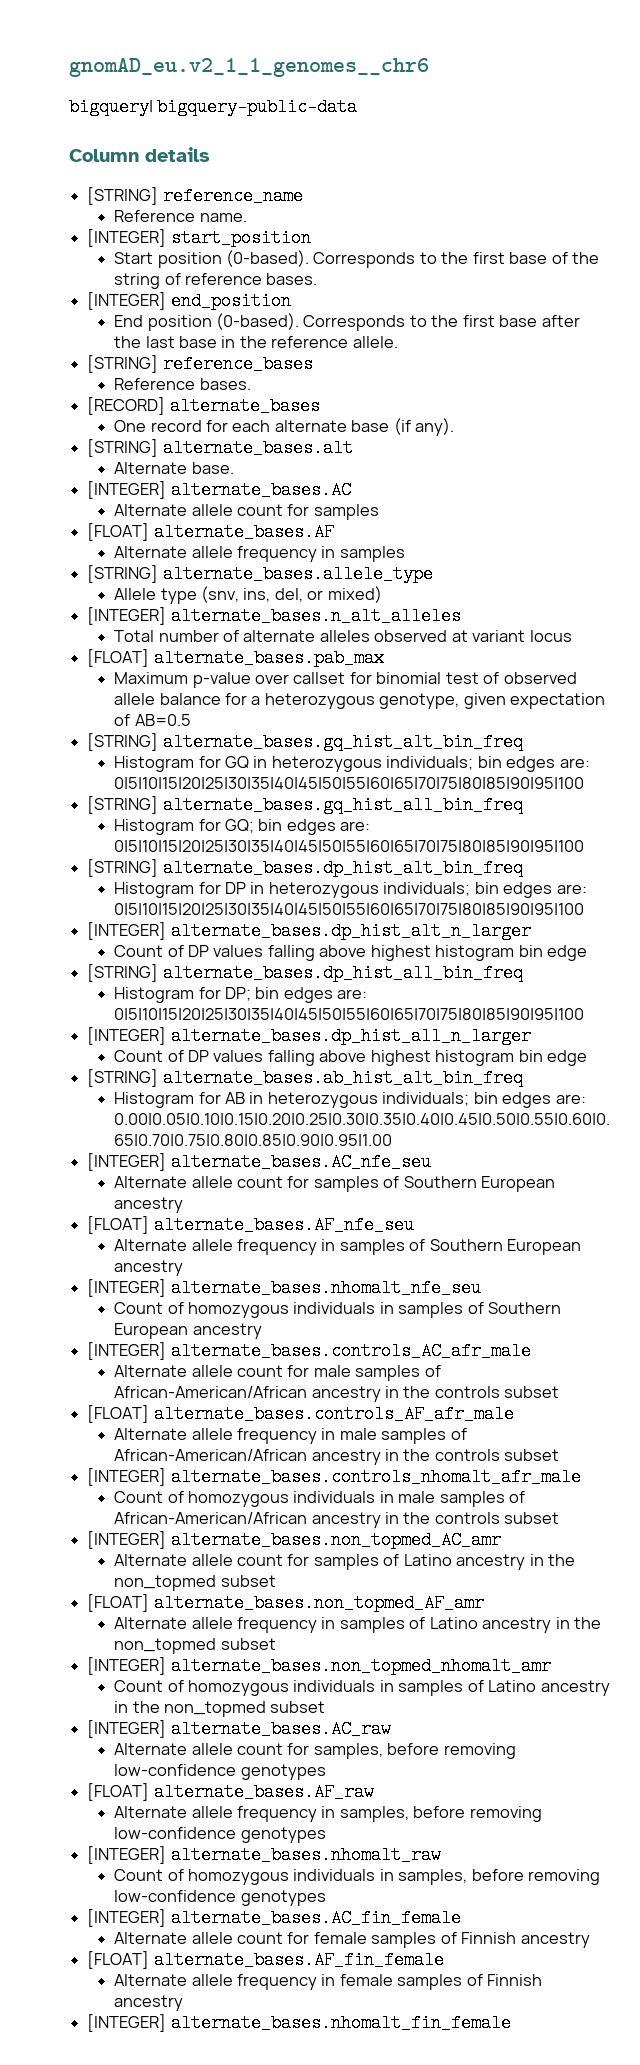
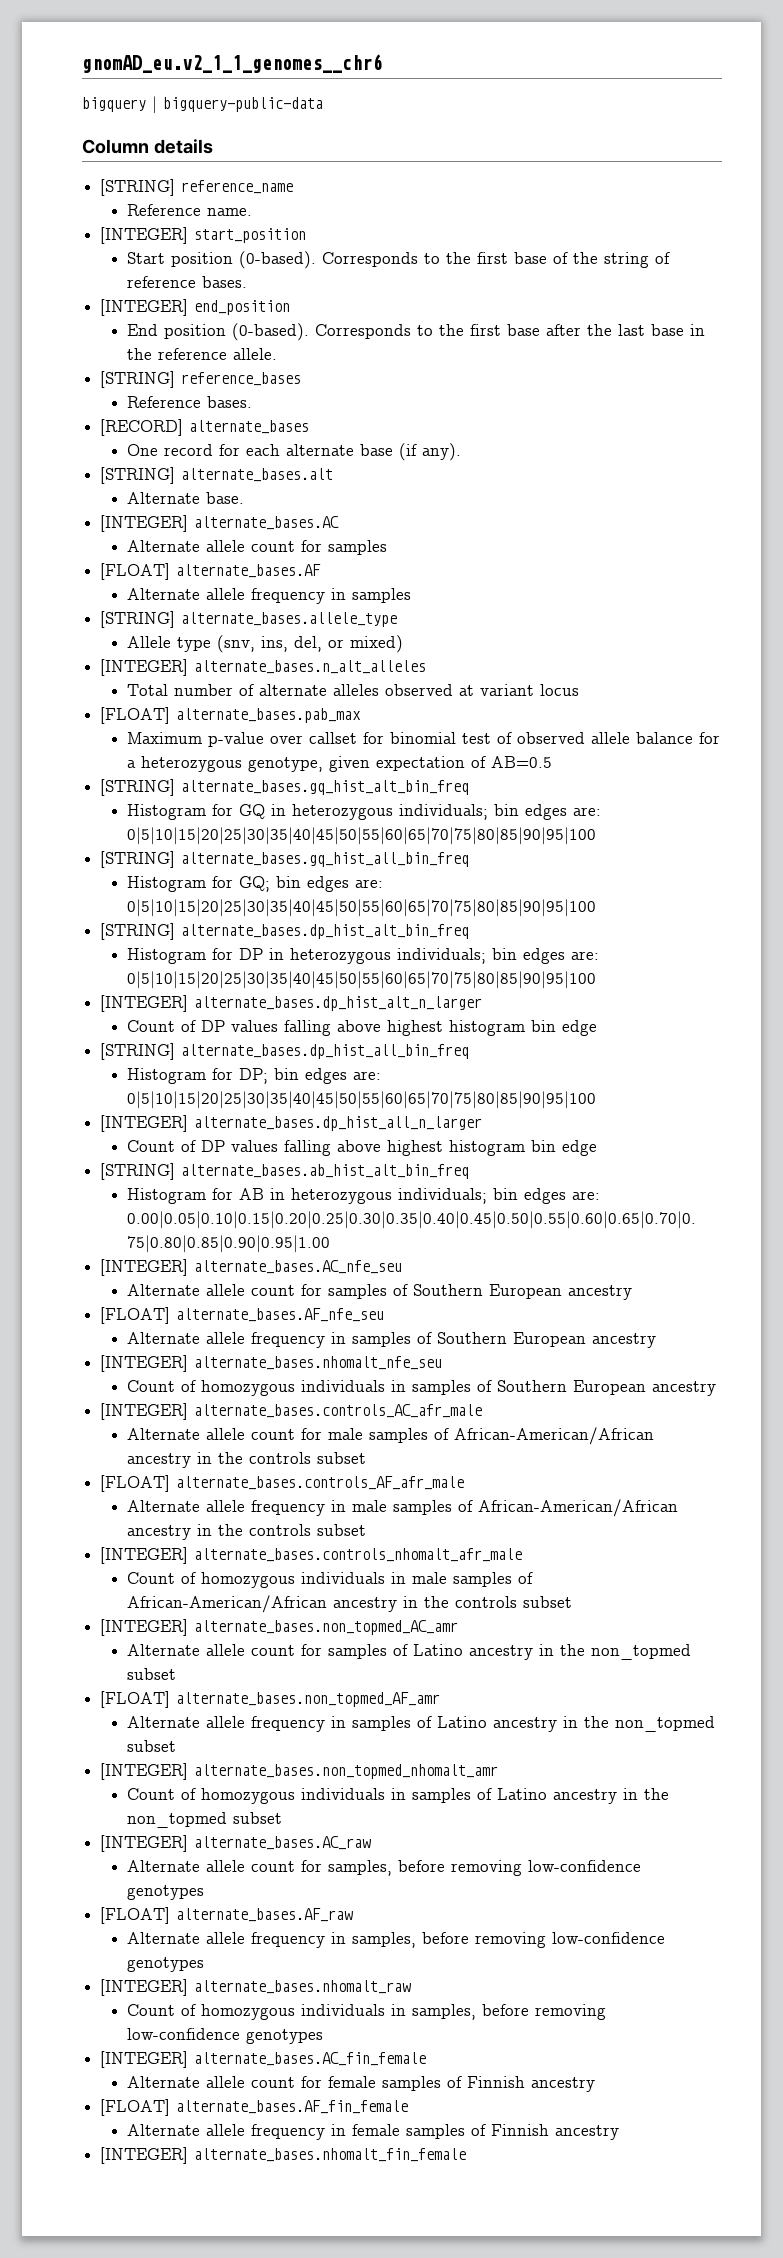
[69,98,153,116] bigquery| -> [82,96,157,114] bigquery |

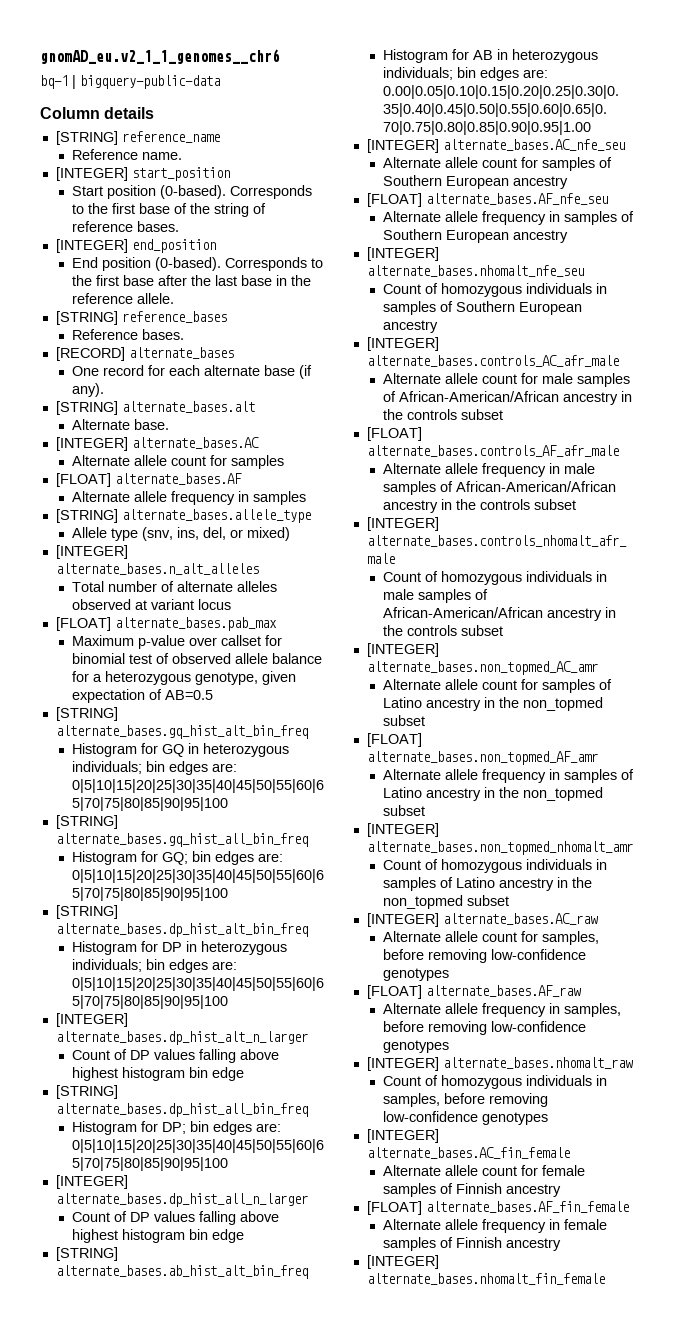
[82,97,146,112] bigquery -> [40,75,68,89] bq-1

